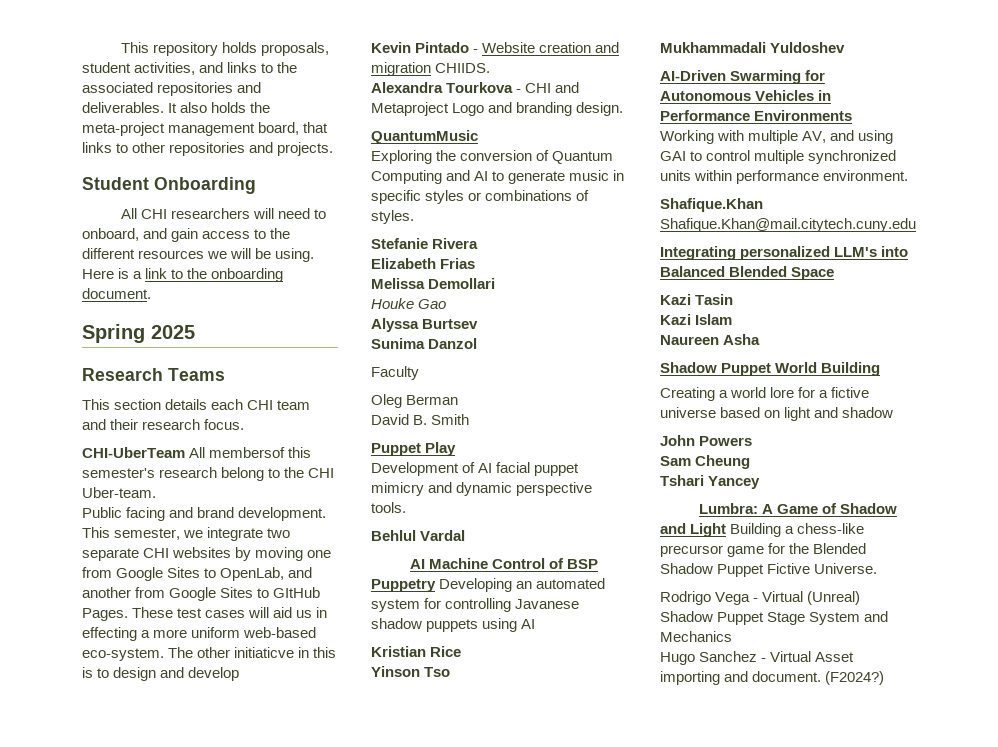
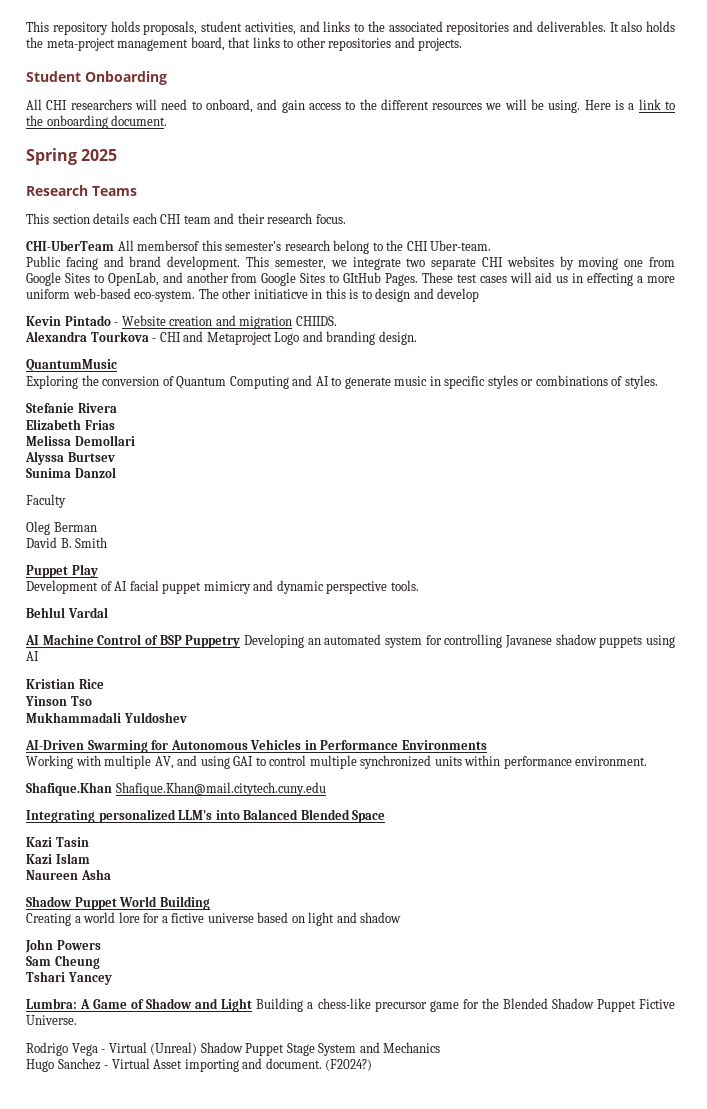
[371,298,447,309] // Houke Gao -> (135, 440) none

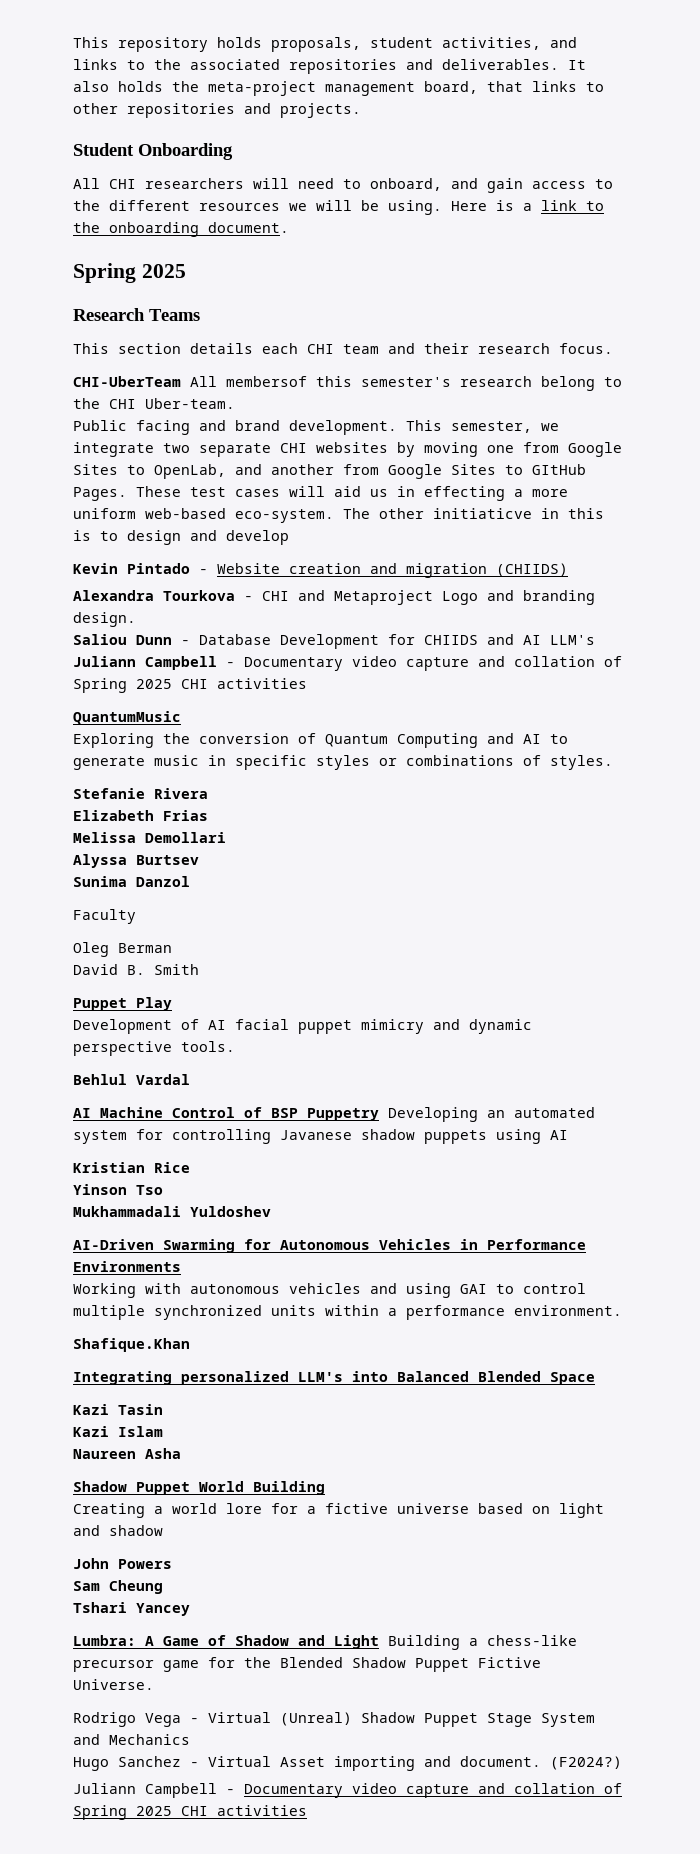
[295,316,337,326] CHIIDS. -> [496,563,568,577] (CHIIDS)
(417, 338) none -> [73,634,595,649] [73,656,622,671] [73,678,307,693] // Saliou Dunn - Database Development for CHIIDS and AI LLM's Juliann Campbell - Documentary video capture and collation of Spring 2025 CHI activities
[104,755,174,769] multiple AV, -> [190,1283,361,1294] autonomous vehicles
(501, 760) none -> [388,1308,397,1316] a
[115,782,326,796] Shafique.Khan@mail.citytech.cuny.edu -> (190, 1345) none
(373, 1065) none -> [73,1783,622,1798] [73,1805,307,1820] // Juliann Campbell - Documentary video capture and collation of Spring 2025 CHI activities

